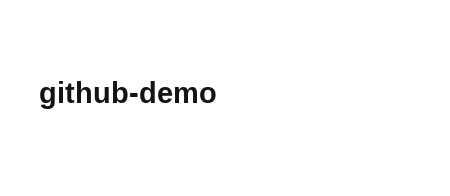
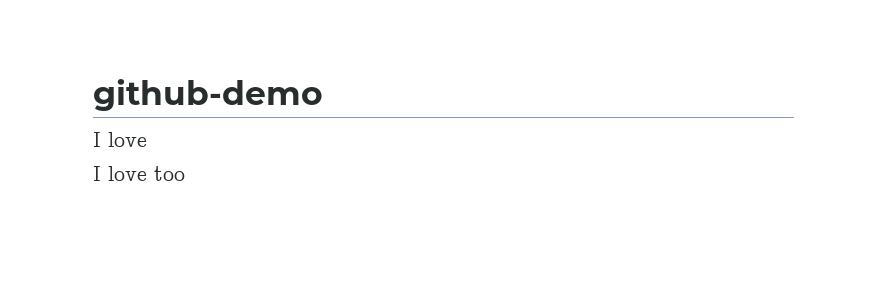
(217, 95) none -> [93,132,147,147] [93,166,185,181] // I love // I love too

